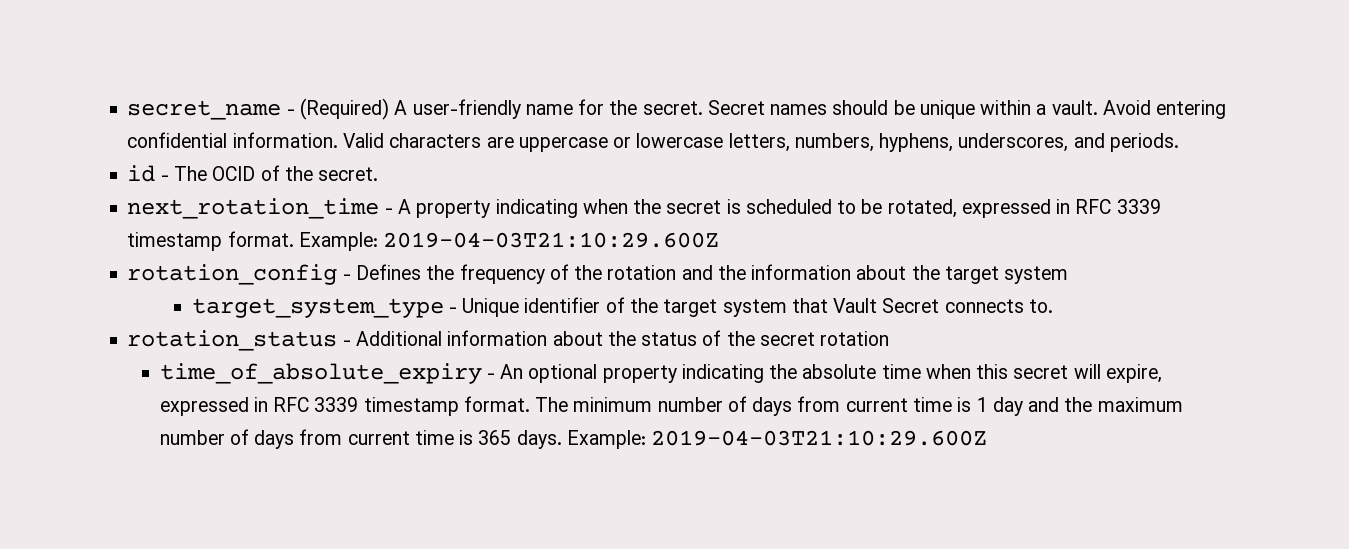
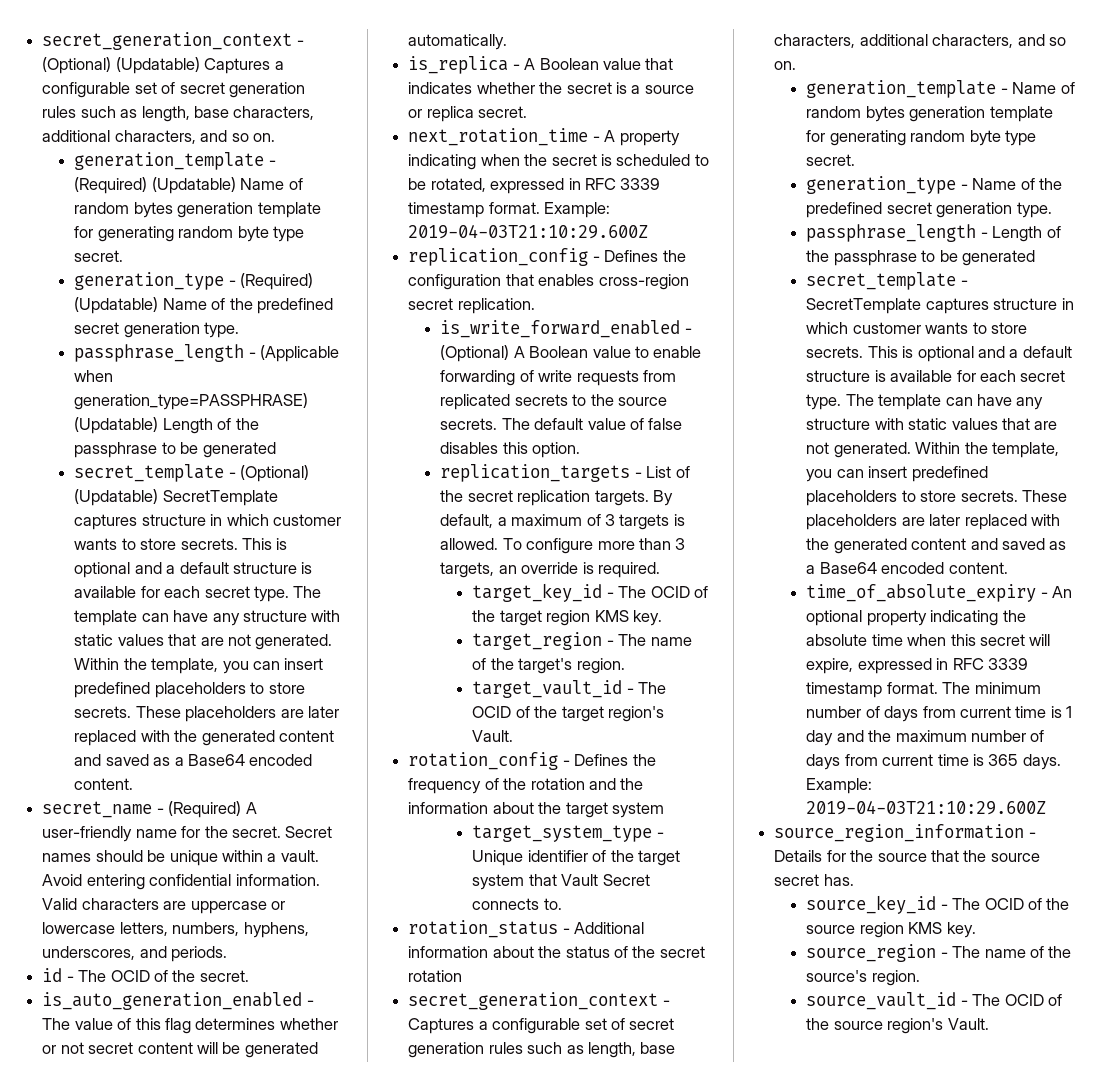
(127, 110) none -> [42,32,304,50] [42,57,284,74] [42,82,305,98] [42,106,315,122] [42,130,275,144] [74,152,276,170] [74,177,303,194] [74,202,321,218] [74,226,304,242] [74,250,124,262] [74,272,314,290] [74,297,333,314] [74,322,240,338] [74,344,340,362] [74,370,114,382] [74,393,309,410] [74,417,259,434] [74,442,276,458] [74,464,310,482] [74,489,278,506] [74,514,341,530] [74,538,288,550] [74,562,313,578] [74,586,322,602] [74,610,341,626] [74,634,333,650] [74,658,324,674] [74,682,305,698] [74,706,339,722] [74,730,334,746] [74,754,313,766] [74,778,134,790] secret_generation_context - (Optional) (Updatable) Captures a configurable set of secret generation rules such as length, base characters, additional characters, and so on. // generation_template - (Required) (Updatable) Name of random bytes generation template for generating random byte type secret. // generation_type - (Required) (Updatable) Name of the predefined secret generation type. // passphrase_length - (Applicable when generation_type=PASSPHRASE) (Updatable) Length of the passphrase to be generated // secret_template - (Optional) (Updatable) SecretTemplate captures structure in which customer wants to store secrets. This is optional and a default structure is available for each secret type. The template can have any structure with static values that are not generated. Within the template, you can insert predefined placeholders to store secrets. These placeholders are later replaced with the generated content and saved as a Base64 encoded content. //
(379, 174) none -> [42,992,314,1010] [42,1018,338,1034] [42,1042,318,1058] [408,34,508,50] [408,56,674,74] [408,82,694,94] [408,106,528,122] // is_auto_generation_enabled - The value of this flag determines whether or not secret content will be generated automatically. // is_replica - A Boolean value that indicates whether the secret is a source or replica secret.
(720, 240) none -> [408,248,686,266] [408,274,689,290] [408,298,535,314] [440,320,692,338] [440,345,702,362] [440,370,676,386] [440,394,667,410] [440,418,683,430] [440,442,581,458] [440,464,690,482] [440,490,673,506] [440,514,685,530] [440,538,686,554] [440,562,660,578] [472,583,708,602] [472,610,662,626] [472,632,692,650] [472,658,625,674] [472,680,667,698] [472,706,664,722] [472,730,514,742] // replication_config - Defines the configuration that enables cross-region secret replication. // is_write_forward_enabled - (Optional) A Boolean value to enable forwarding of write requests from replicated secrets to the source secrets. The default value of false disables this option. // replication_targets - List of the secret replication targets. By default, a maximum of 3 targets is allowed. To configure more than 3 targets, an override is required. // target_key_id - The OCID of the target region KMS key. // target_region - The name of the target's region. // target_vault_id - The OCID of the target region's Vault.
(890, 338) none -> [408,992,670,1010] [408,1018,675,1034] [408,1042,676,1058] [774,34,1066,48] [774,61,797,70] [806,80,1075,98] [806,106,1053,122] [806,130,1036,146] [806,154,856,166] [806,176,1062,194] [806,202,1052,218] [806,224,1061,242] [806,250,1035,266] [806,272,968,290] [806,298,1074,314] [806,322,1027,334] [806,346,1072,362] [806,370,1066,382] [806,394,1044,410] [806,418,1058,430] [806,442,1059,458] [806,466,988,482] [806,490,1067,506] [806,514,1060,530] [806,538,1067,554] [806,562,1008,574] // secret_generation_context - Captures a configurable set of secret generation rules such as length, base characters, additional characters, and so on. // generation_template - Name of random bytes generation template for generating random byte type secret. // generation_type - Name of the predefined secret generation type. // passphrase_length - Length of the passphrase to be generated // secret_template - SecretTemplate captures structure in which customer wants to store secrets. This is optional and a default structure is available for each secret type. The template can have any structure with static values that are not generated. Within the template, you can insert predefined placeholders to store secrets. These placeholders are later replaced with the generated content and saved as a Base64 encoded content.
(988, 438) none -> [774,824,1036,842] [774,850,1040,862] [774,874,854,886] [806,895,1070,914] [806,922,976,938] [806,944,1072,962] [806,970,920,986] [806,992,1062,1010] [806,1018,989,1034] // source_region_information - Details for the source that the source secret has. // source_key_id - The OCID of the source region KMS key. // source_region - The name of the source's region. // source_vault_id - The OCID of the source region's Vault.

